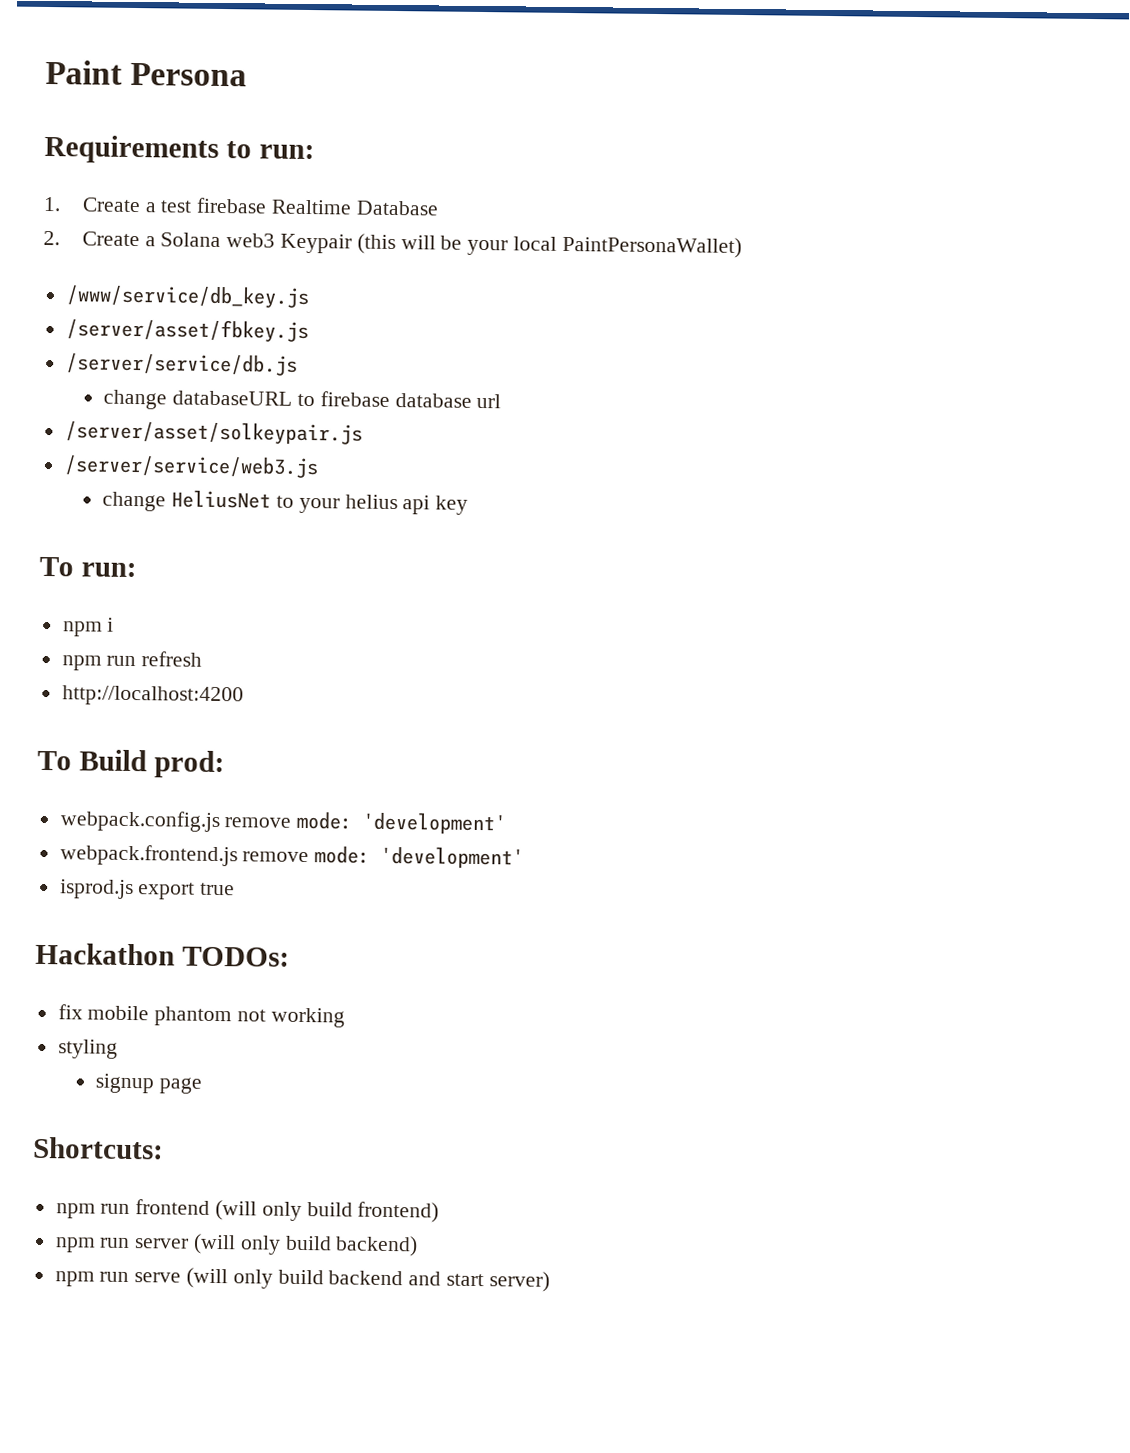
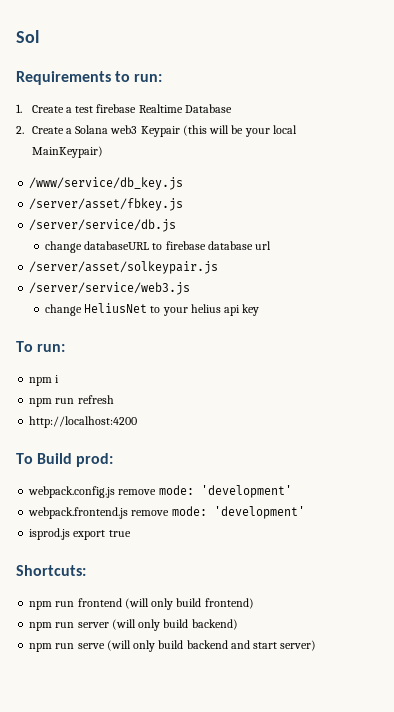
[45,59,248,87] Paint Persona -> [16,30,39,43] Sol
[561,235,742,259] PaintPersonaWallet) -> [31,146,103,158] MainKeypair)
[35,942,290,967] [57,1004,345,1028] [57,1039,118,1059] [95,1073,203,1094] // Hackathon TODOs: // fix mobile phantom not working // styling // signup page -> (131, 533) none

